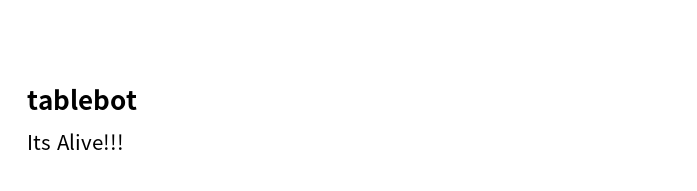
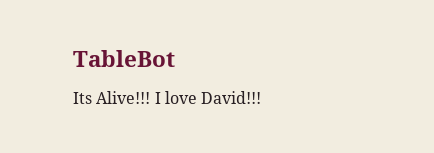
[27,88,137,110] tablebot -> [73,50,175,67] TableBot
(124, 141) none -> [154,91,262,104] I love David!!!

